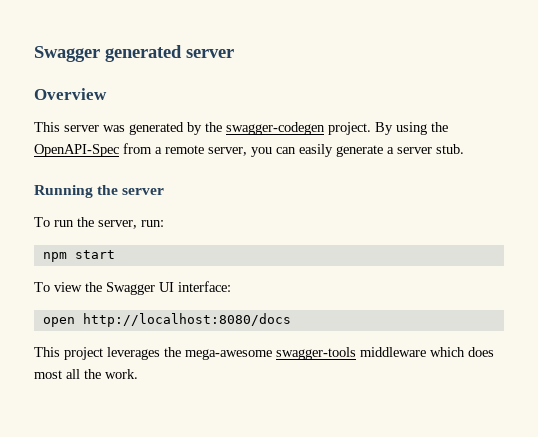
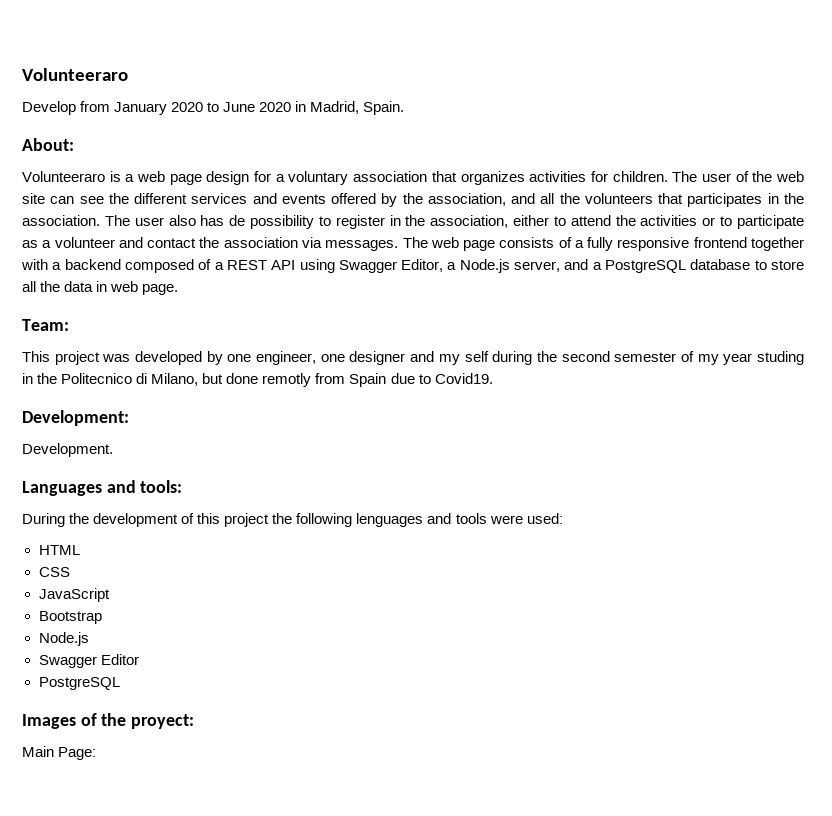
[34,45,234,62] [34,88,107,100] [34,122,448,135] [34,143,464,157] [34,185,165,198] [34,217,164,229] [42,250,115,262] [34,281,231,295] [42,313,291,327] [34,347,494,360] [34,369,138,379] Swagger generated server // Overview // This server was generated by the swagger-codegen project. By using the OpenAPI-Spec from a remote server, you can easily generate a server stub. // Running the server // To run the server, run: // npm start // To view the Swagger UI interface: // open http://localhost:8080/docs // This project leverages the mega-awesome swagger-tools middleware which does most all the work. -> [22,68,128,81] [22,101,405,115] [22,138,74,151] [22,171,805,185] [22,193,805,207] [22,215,805,229] [22,237,805,251] [21,259,804,273] [22,281,179,295] [22,319,69,331] [22,351,805,365] [22,373,493,387] [22,410,129,426] [22,443,113,457] [22,480,183,496] [22,513,563,527] [38,545,80,555] [38,567,70,577] [38,588,110,602] [38,611,102,624] [38,632,89,646] [38,654,139,668] [38,677,120,690] [22,713,195,729] [22,746,97,760] Volunteeraro // Develop from January 2020 to June 2020 in Madrid, Spain. // About: // Volunteeraro is a web page design for a voluntary association that organizes activities for children. The user of the web site can see the different services and events offered by the association, and all the volunteers that participates in the association. The user also has de possibility to register in the association, either to attend the activities or to participate as a volunteer and contact the association via messages. The web page consists of a fully responsive frontend together with a backend composed of a REST API using Swagger Editor, a Node.js server, and a PostgreSQL database to store all the data in web page. // Team: // This project was developed by one engineer, one designer and my self during the second semester of my year studing in the Politecnico di Milano, but done remotly from Spain due to Covid19. // Development: // Development. // Languages and tools: // During the development of this project the following lenguages and tools were used: // HTML // CSS // JavaScript // Bootstrap // Node.js // Swagger Editor // PostgreSQL // Images of the proyect: // Main Page:

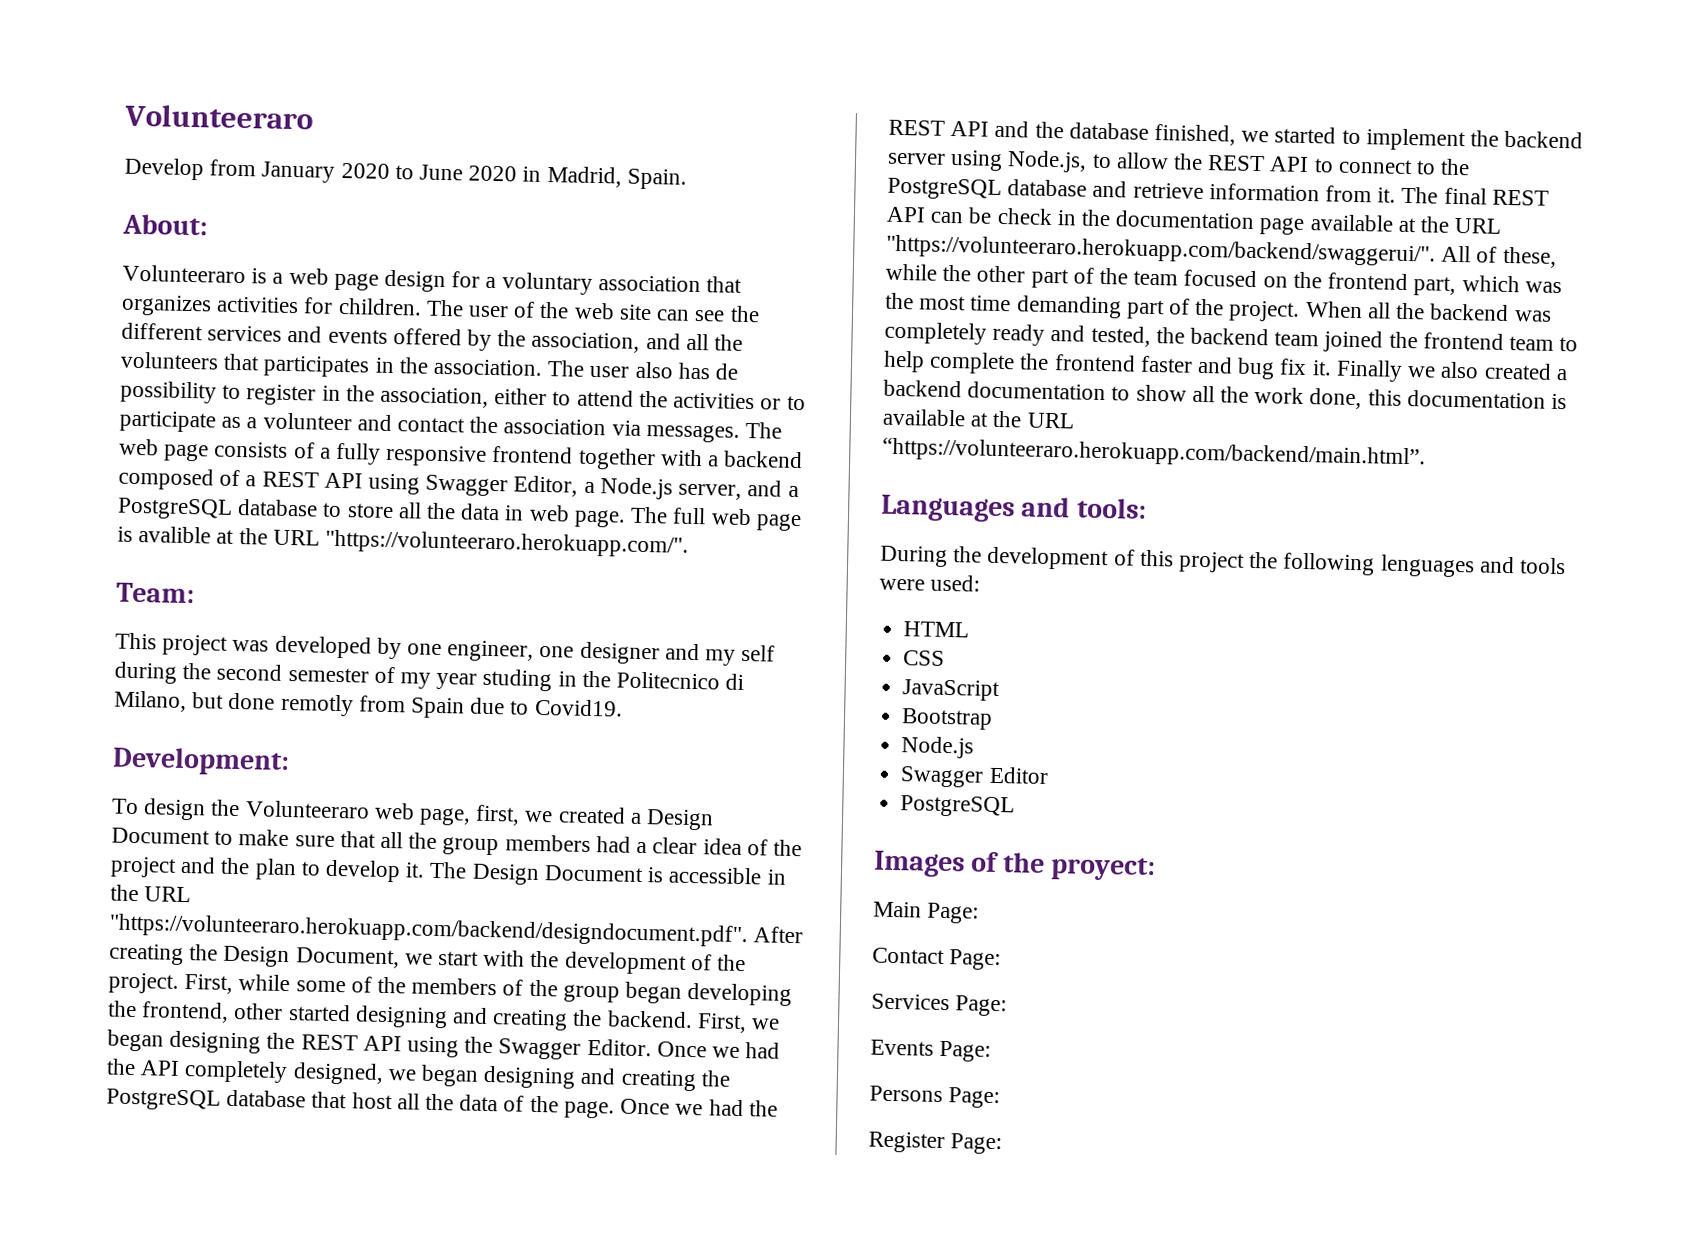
(179, 289) none -> [630,506,802,532] [117,526,690,558] The full web page is avalible at the URL "https://volunteeraro.herokuapp.com/".
[22,443,113,457] Development. -> [112,798,715,831] [111,827,802,857] [110,856,787,885] [110,884,192,903] [109,913,804,948] [109,943,747,975] [108,972,793,1007] [107,1000,781,1034] [107,1029,781,1060] [106,1058,731,1092] [106,1088,778,1119] [888,119,1584,152] [887,149,1471,176] [887,177,1549,206] [886,206,1502,235] [886,234,1557,268] [885,263,1562,296] [885,292,1552,322] [884,321,1579,353] [883,350,1568,382] [883,379,1568,410] [882,408,1075,429] [882,437,1426,470] To design the Volunteeraro web page, first, we created a Design Document to make sure that all the group members had a clear idea of the project and the plan to develop it. The Design Document is accessible in the URL "https://volunteeraro.herokuapp.com/backend/designdocument.pdf". After creating the Design Document, we start with the development of the project. First, while some of the members of the group began developing the frontend, other started designing and creating the backend. First, we began designing the REST API using the Swagger Editor. Once we had the API completely designed, we began designing and creating the PostgreSQL database that host all the data of the page. Once we had the REST API and the database finished, we started to implement the backend server using Node.js, to allow the REST API to connect to the PostgreSQL database and retrieve information from it. The final REST API can be check in the documentation page available at the URL "https://volunteeraro.herokuapp.com/backend/swaggerui/". All of these, while the other part of the team focused on the frontend part, which was the most time demanding part of the project. When all the backend was completely ready and tested, the backend team joined the frontend team to help complete the frontend faster and bug fix it. Finally we also created a backend documentation to show all the work done, this documentation is available at the URL “https://volunteeraro.herokuapp.com/backend/main.html”.
(97, 753) none -> [872,947,1002,971] [871,993,1008,1017] [870,1039,992,1062] [869,1085,1001,1109] [868,1131,1003,1155] // Contact Page: // Services Page: // Events Page: // Persons Page: // Register Page:

